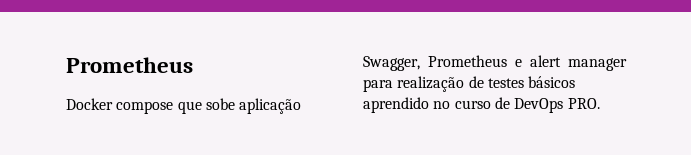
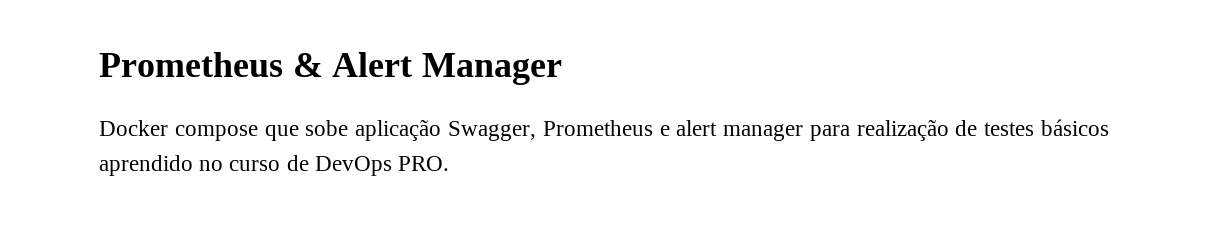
[66,57,193,73] Prometheus -> [99,52,563,85] Prometheus & Alert Manager

